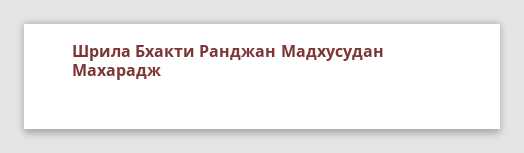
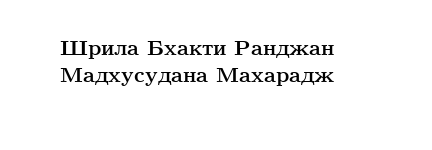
[280,45,384,61] Мадхусудан -> [60,68,208,86] Мадхусуданa

